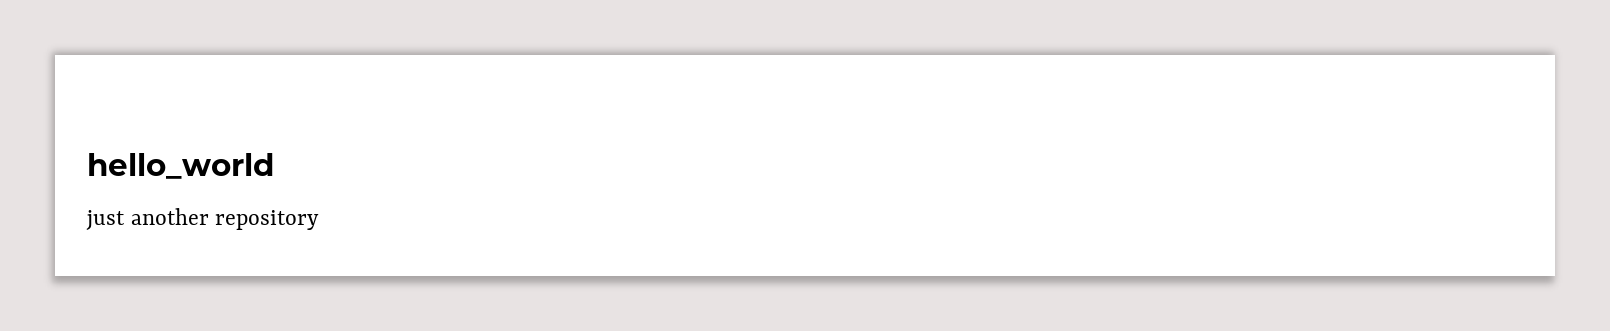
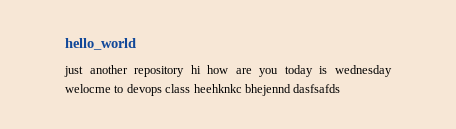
(320, 220) none -> [190,65,392,77] [65,84,341,96] hi how are you today is wednesday welocme to devops class heehknkc bhejennd dasfsafds

